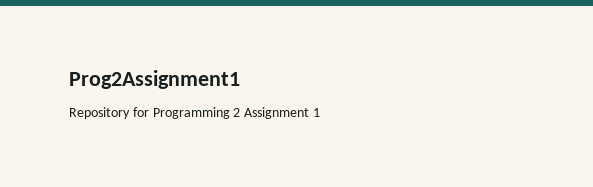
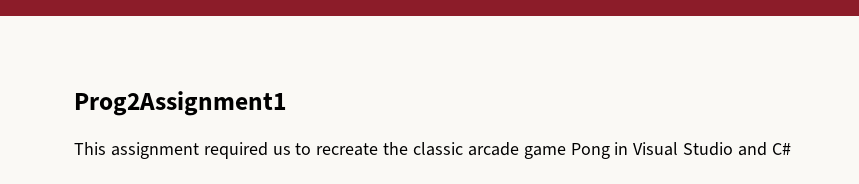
[69,107,320,119] Repository for Programming 2 Assignment 1 -> [74,142,791,159] This assignment required us to recreate the classic arcade game Pong in Visual Studio and C#

